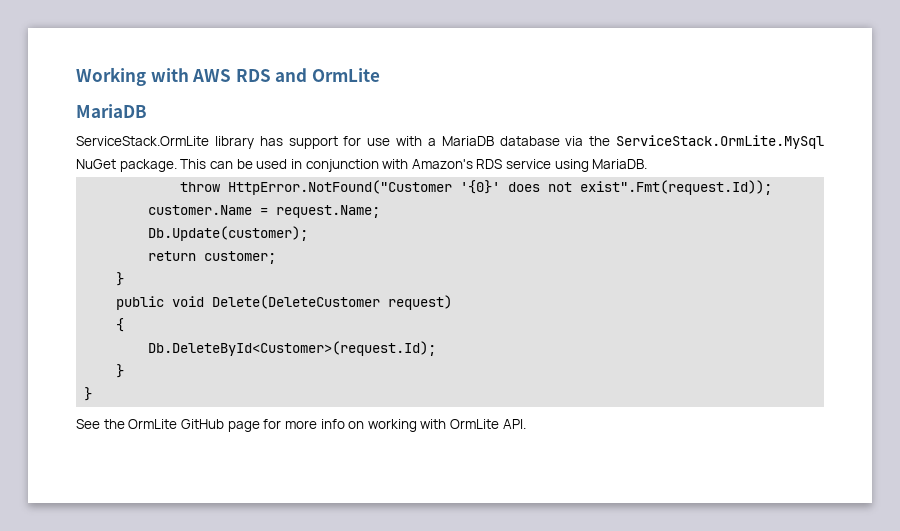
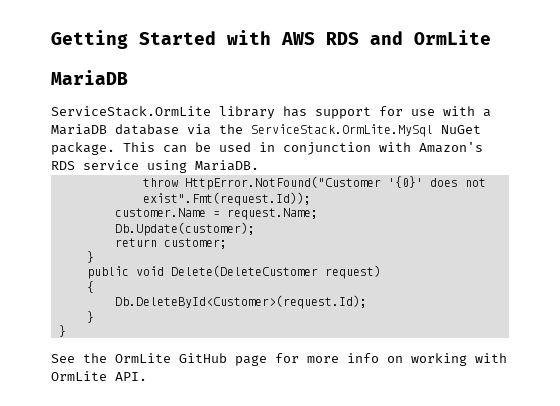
[76,67,146,86] Working -> [51,30,216,49] Getting Started

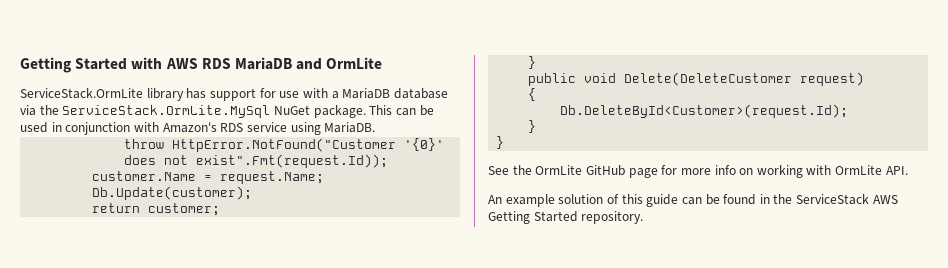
(359, 38) none -> [234,57,292,70] MariaDB
[51,70,128,85] // MariaDB -> (383, 63) none
(147, 376) none -> [488,194,898,207] [488,211,644,224] // An example solution of this guide can be found in the ServiceStack AWS Getting Started repository.

